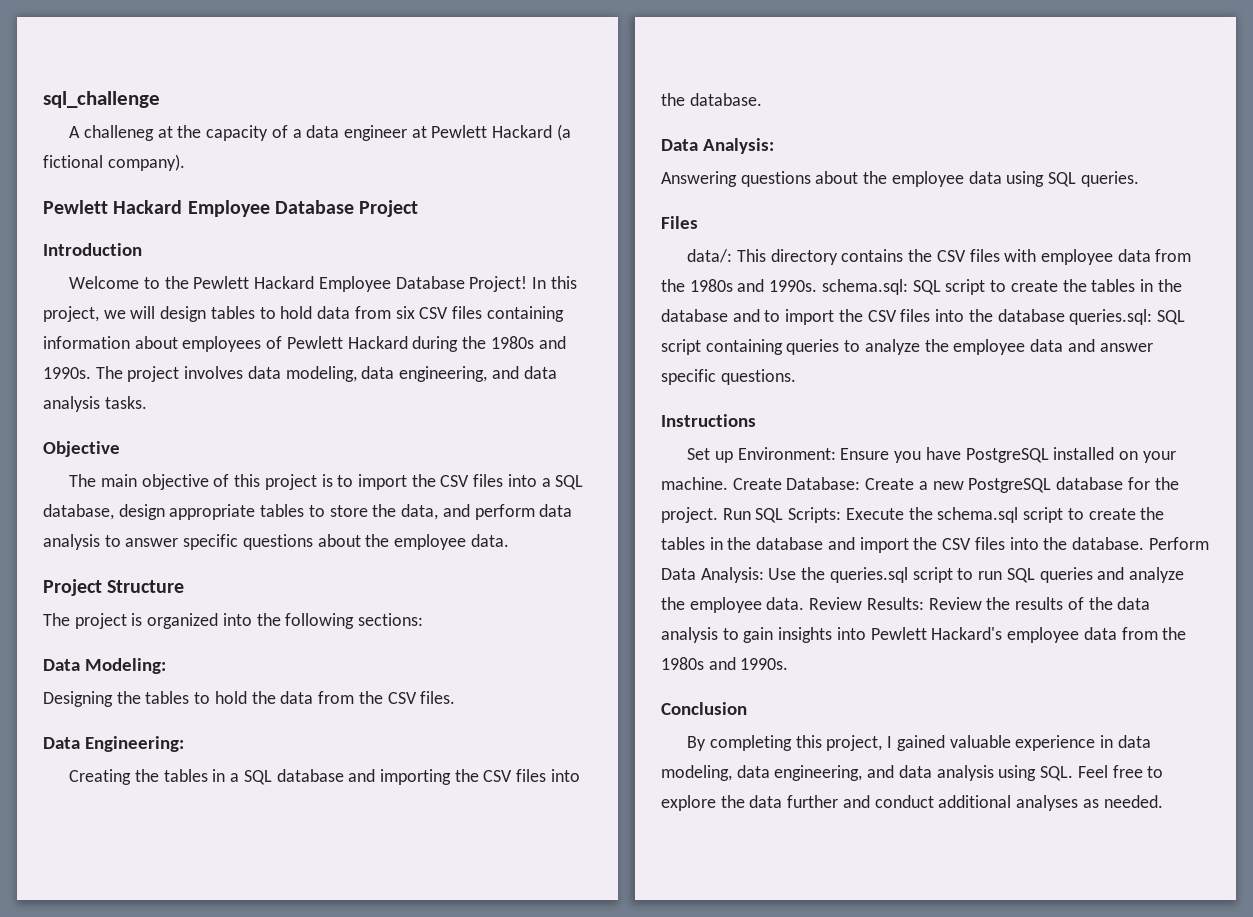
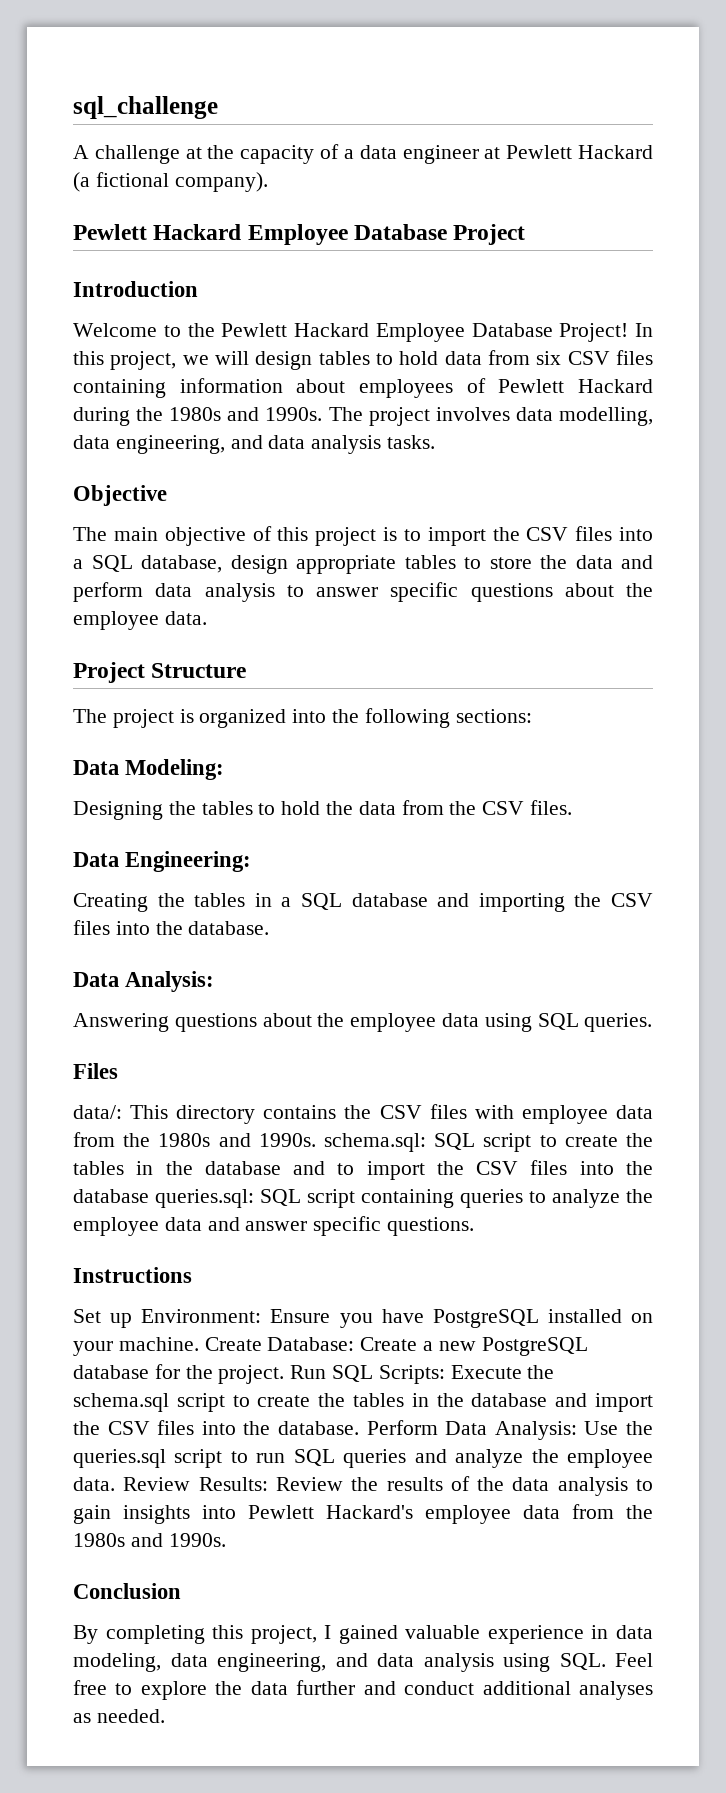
[83,125,154,141] challeneg -> [94,145,180,164] challenge
[285,366,357,382] modeling, -> [558,407,653,426] modelling,
[401,504,439,520] data, -> [575,555,613,569] data

